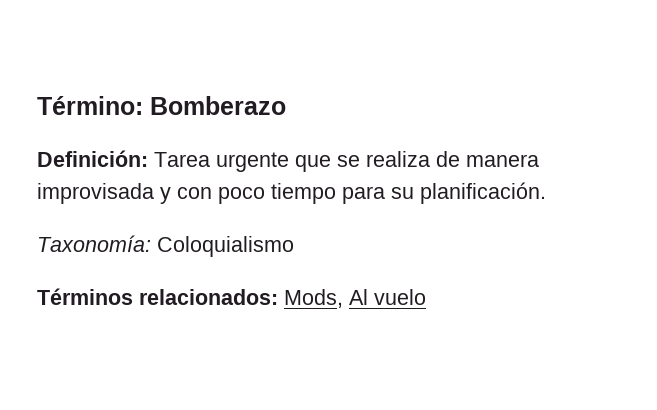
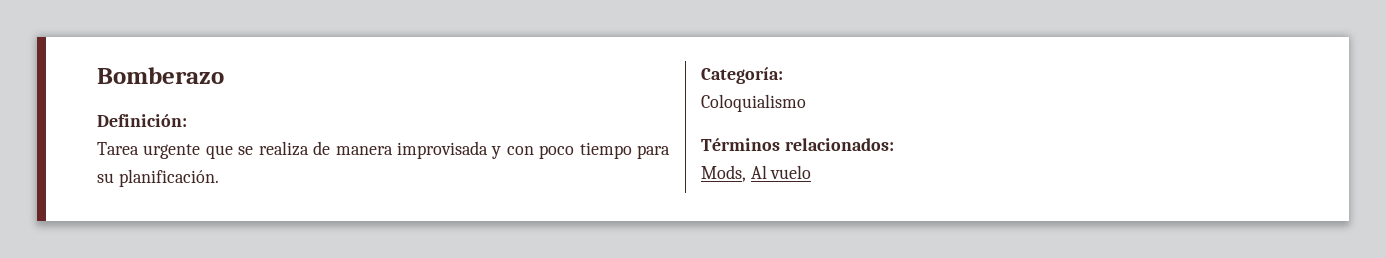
[37,96,143,115] Término: -> (97, 75) none
(148, 158) none -> (187, 120) //
[37,235,151,252] Taxonomía: -> [701,67,783,84] Categoría: //
(278, 297) none -> (894, 144) //

